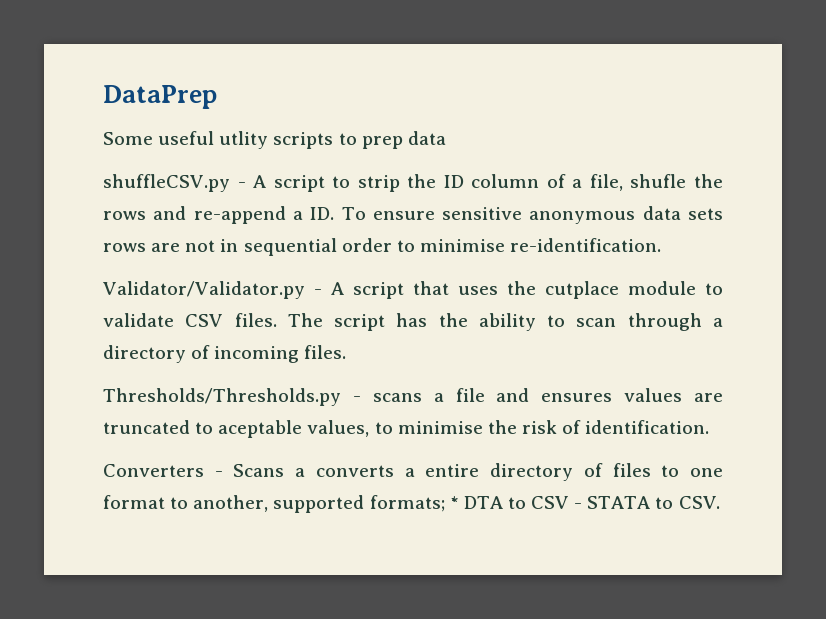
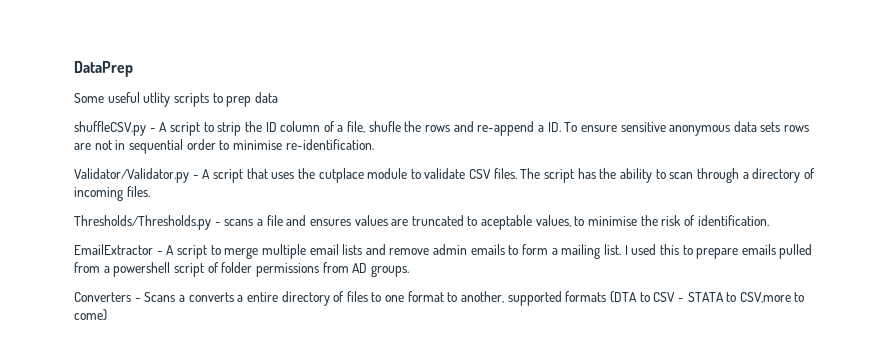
(710, 427) none -> [74,244,813,259] [74,262,409,277] // EmailExtractor - A script to merge multiple email lists and remove admin emails to form a mailing list. I used this to prepare emails pulled from a powershell script of folder permissions from AD groups.
[369,495,503,512] formats; * DTA -> [565,291,637,303] formats (DTA
[678,496,721,509] CSV. -> [739,292,805,303] [74,309,107,321] CSV,more to come)

